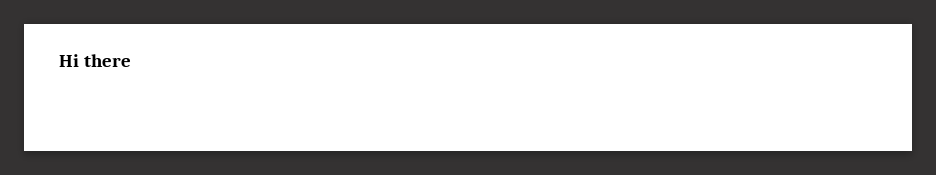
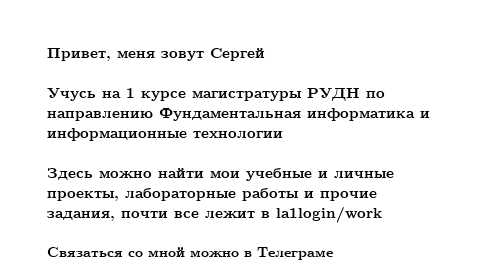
[59,54,131,67] Hi there -> [47,48,265,61] [47,87,385,101] [47,107,430,121] [47,128,283,141] [47,168,394,181] [47,188,377,201] [47,206,382,223] [47,247,333,260] Привет, меня зовут Сергей // Учусь на 1 курсе магистратуры РУДН по направлению Фундаментальная информатика и информационные технологии // Здесь можно найти мои учебные и личные проекты, лабораторные работы и прочие задания, почти все лежит в la1login/work // Связаться со мной можно в Телеграме

